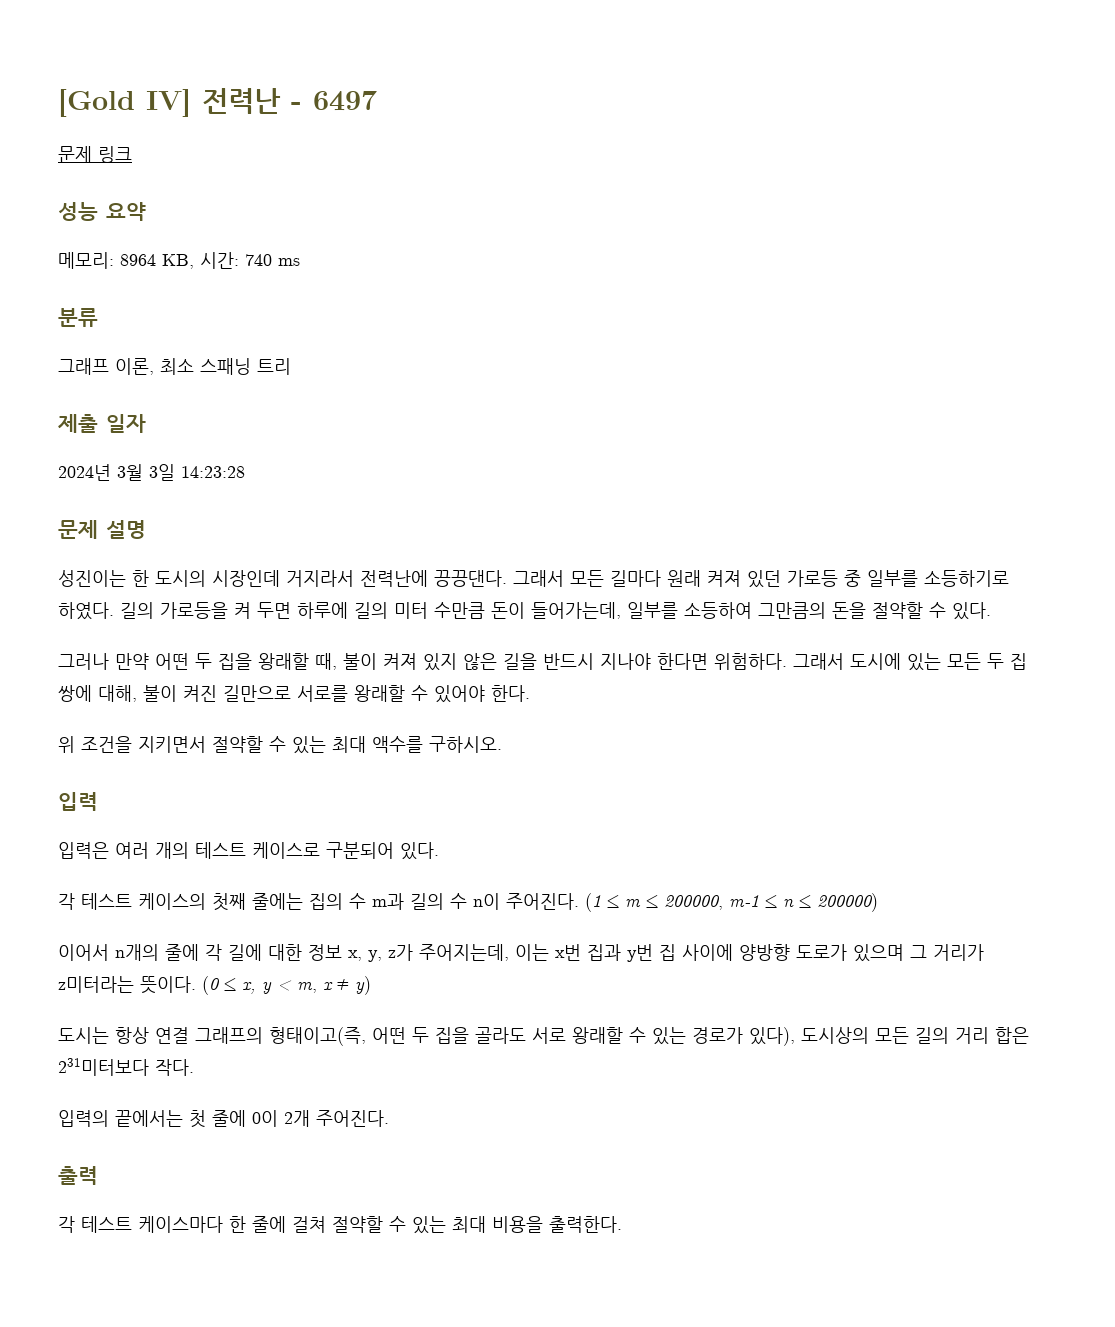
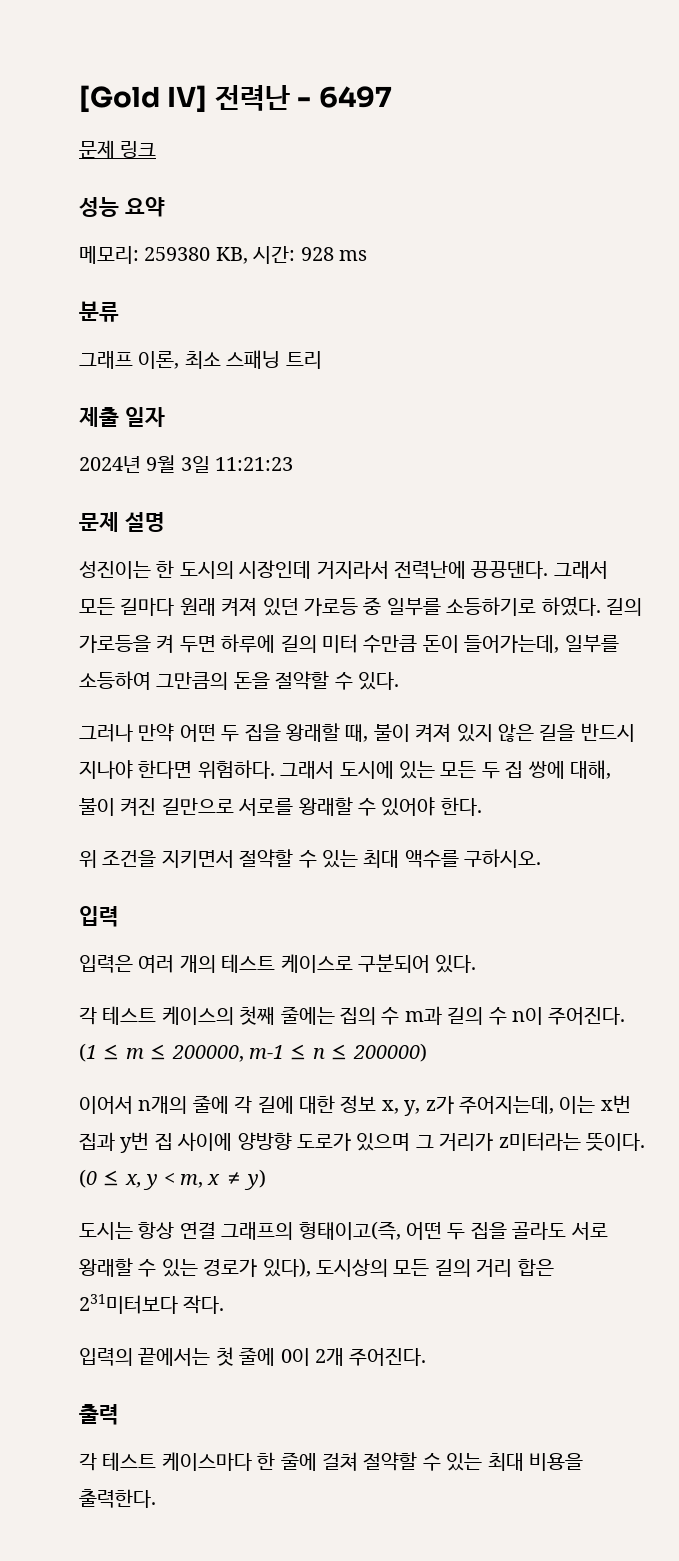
[120,254,156,266] 8964 -> [144,247,211,261] 259380
[245,254,272,266] 740 -> [300,247,334,261] 928
[117,464,245,481] 3월 3일 14:23:28 -> [146,455,294,473] 9월 3일 11:21:23

